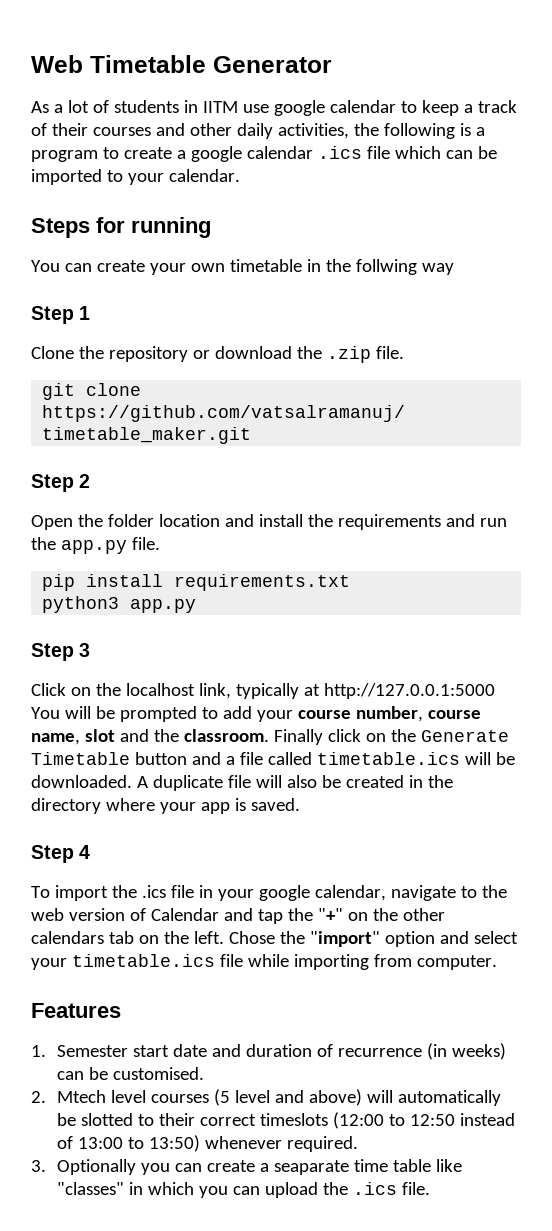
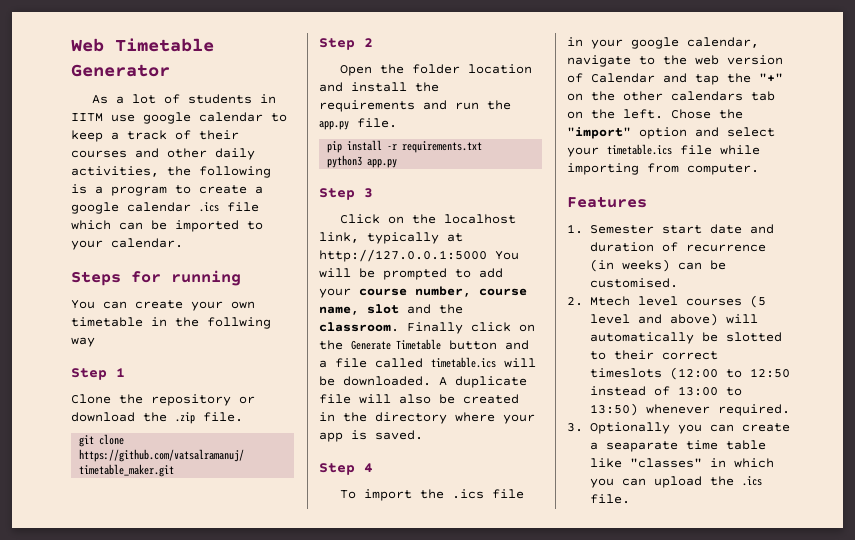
(164, 580) none -> [387,144,398,150] -r

